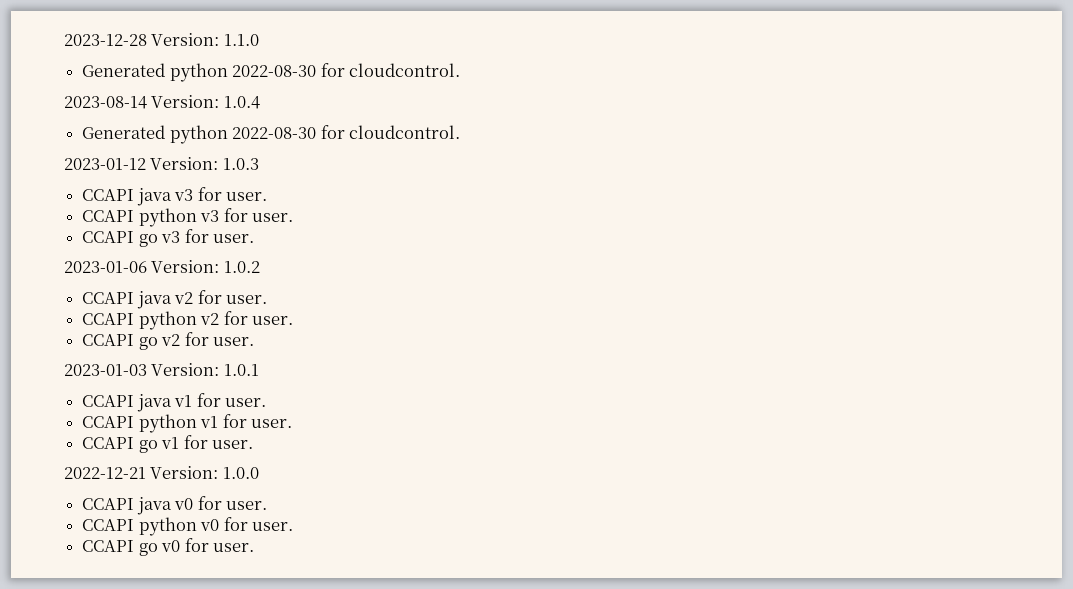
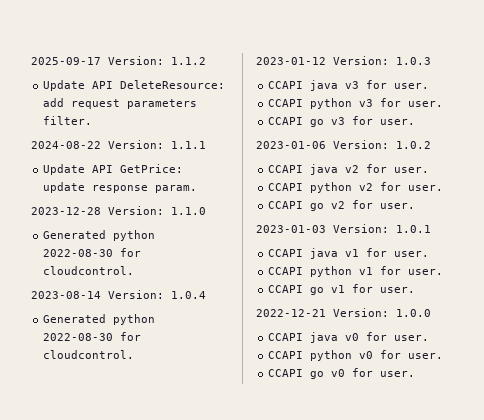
(64, 40) none -> [31,56,206,65] [43,80,226,91] [43,98,198,109] [43,116,93,125] [31,140,206,149] [43,164,184,175] [43,182,198,193] 2025-09-17 Version: 1.1.2 // Update API DeleteResource: add request parameters filter. // 2024-08-22 Version: 1.1.1 // Update API GetPrice: update response param. //

